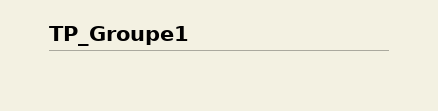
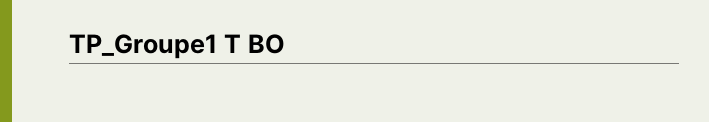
(189, 36) none -> [224,34,286,54] T BO

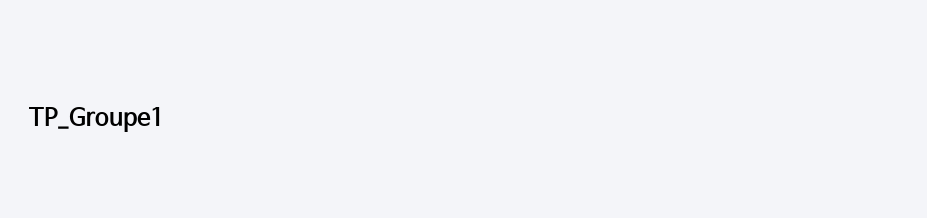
[224,34,286,54] T BO -> (164, 119) none

